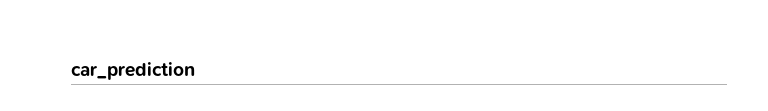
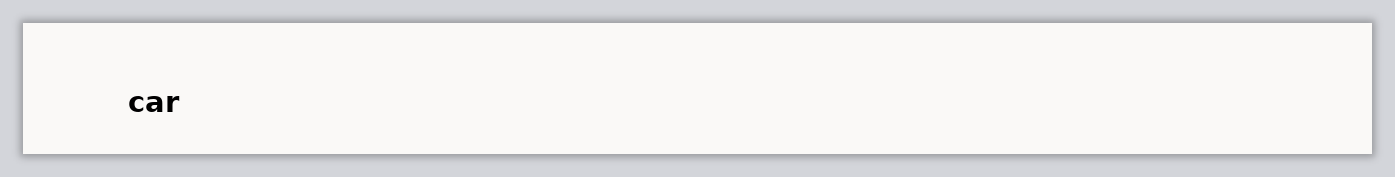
[71,62,195,80] car_prediction -> [128,96,180,112] car

